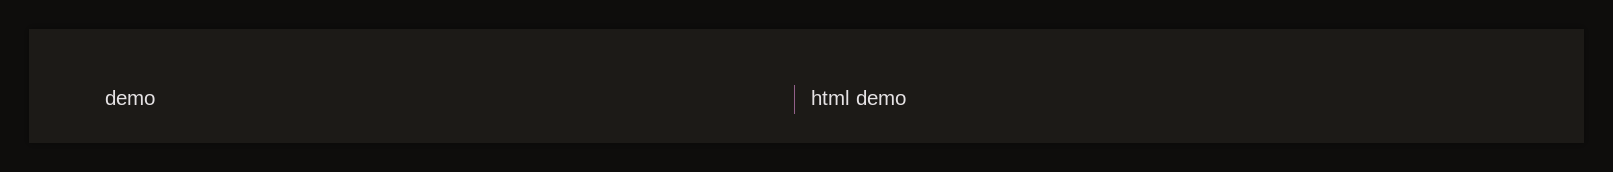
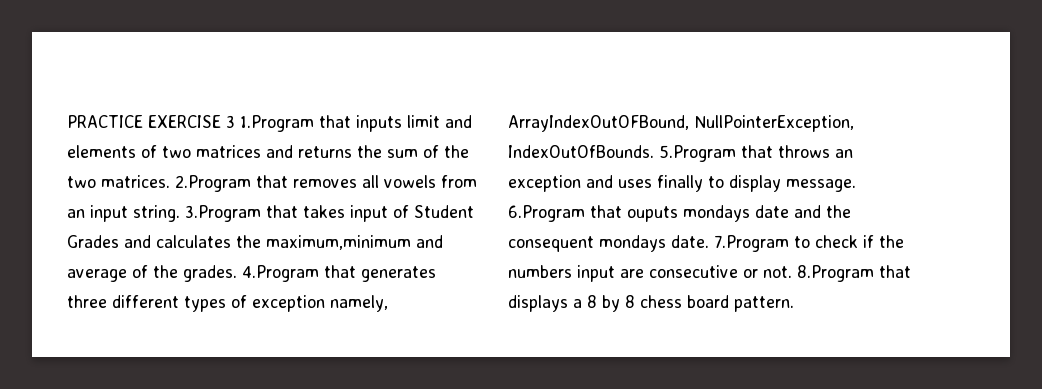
[105,90,155,105] [811,90,906,105] demo // html demo -> [67,115,472,132] [67,145,469,158] [67,175,477,192] [67,205,474,222] [67,235,443,250] [67,265,436,282] [67,295,388,312] [508,115,854,132] [508,145,853,162] [508,175,856,192] [508,205,851,222] [508,235,904,252] [508,265,911,282] [508,295,794,312] PRACTICE EXERCISE 3 1.Program that inputs limit and elements of two matrices and returns the sum of the two matrices. 2.Program that removes all vowels from an input string. 3.Program that takes input of Student Grades and calculates the maximum,minimum and average of the grades. 4.Program that generates three different types of exception namely, ArrayIndexOutOFBound, NullPointerException, IndexOutOfBounds. 5.Program that throws an exception and uses finally to display message. 6.Program that ouputs mondays date and the consequent mondays date. 7.Program to check if the numbers input are consecutive or not. 8.Program that displays a 8 by 8 chess board pattern.

